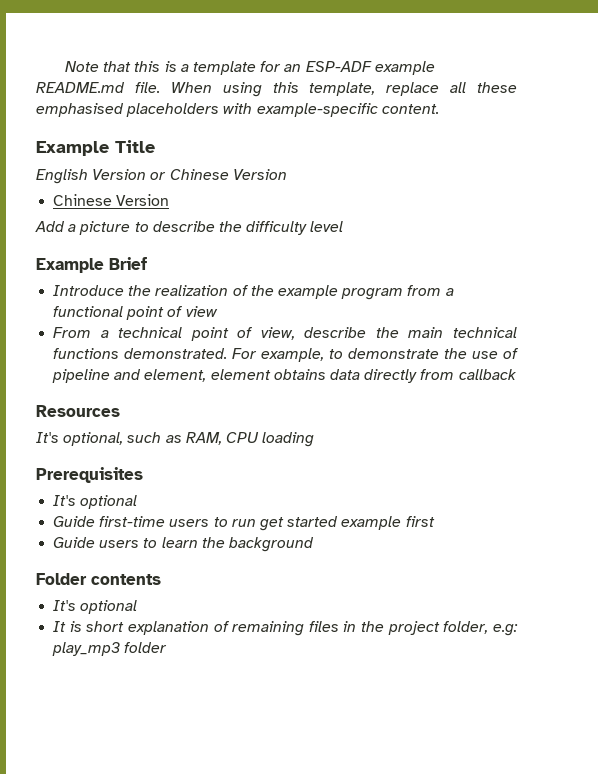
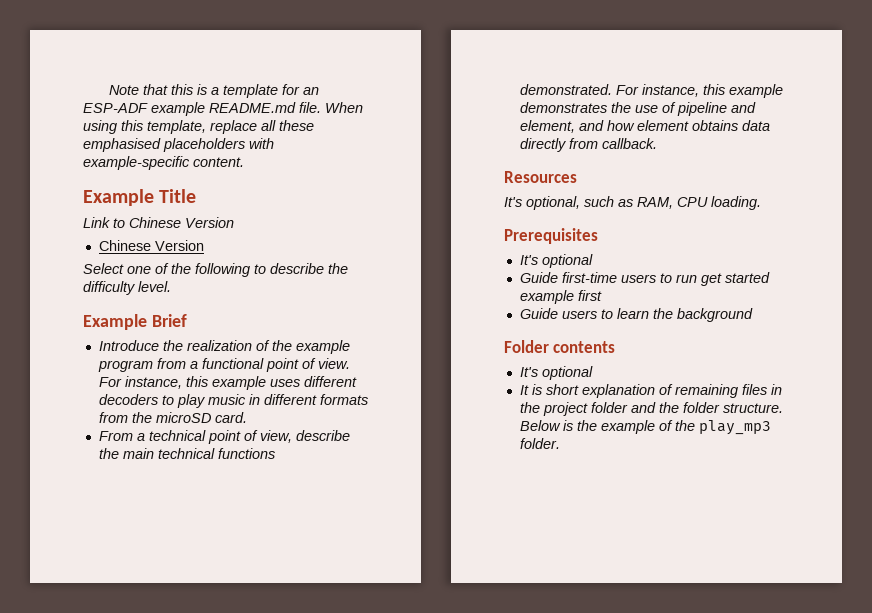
[36,169,167,184] English Version or -> [83,217,125,228] Link to
[35,221,131,235] Add a picture -> [83,263,250,277] Select one of the following
[310,221,344,232] level -> [138,281,171,292] level.
[185,306,218,317] view -> [317,358,350,369] [98,376,357,390] [98,394,368,408] [98,412,247,423] view. For instance, this example uses different decoders to play music in different formats from the microSD card.
[261,348,440,362] example, to demonstrate -> [641,84,783,98] [519,102,607,113] instance, this example demonstrates
(207, 375) none -> [578,120,635,131] and how
[458,369,516,380] callback -> [601,138,657,149] callback.
[262,432,315,447] loading -> [711,196,761,210] loading.
[443,621,518,636] [52,642,168,656] folder, e.g: play_mp3 folder -> [590,402,783,413] [519,420,771,435] [519,438,560,449] folder and the folder structure. Below is the example of the play_mp3 folder.

